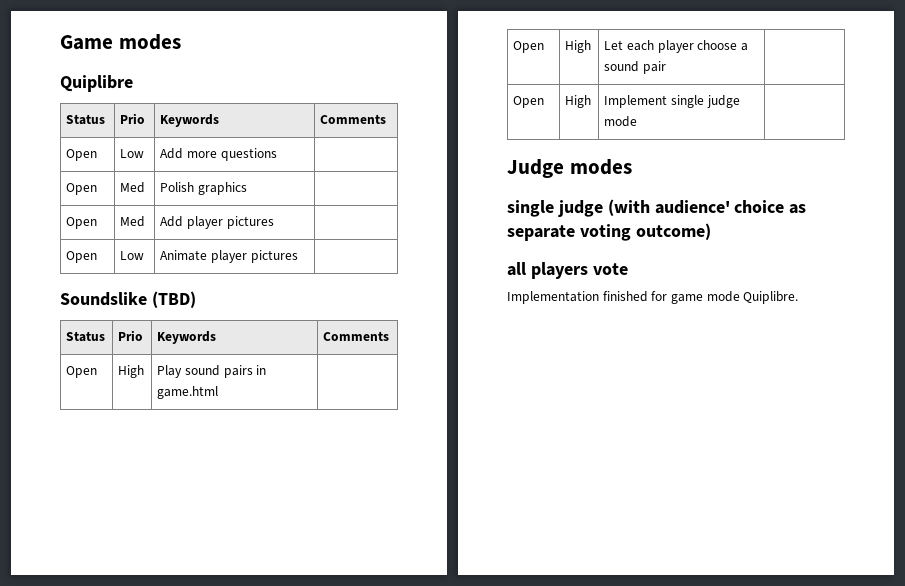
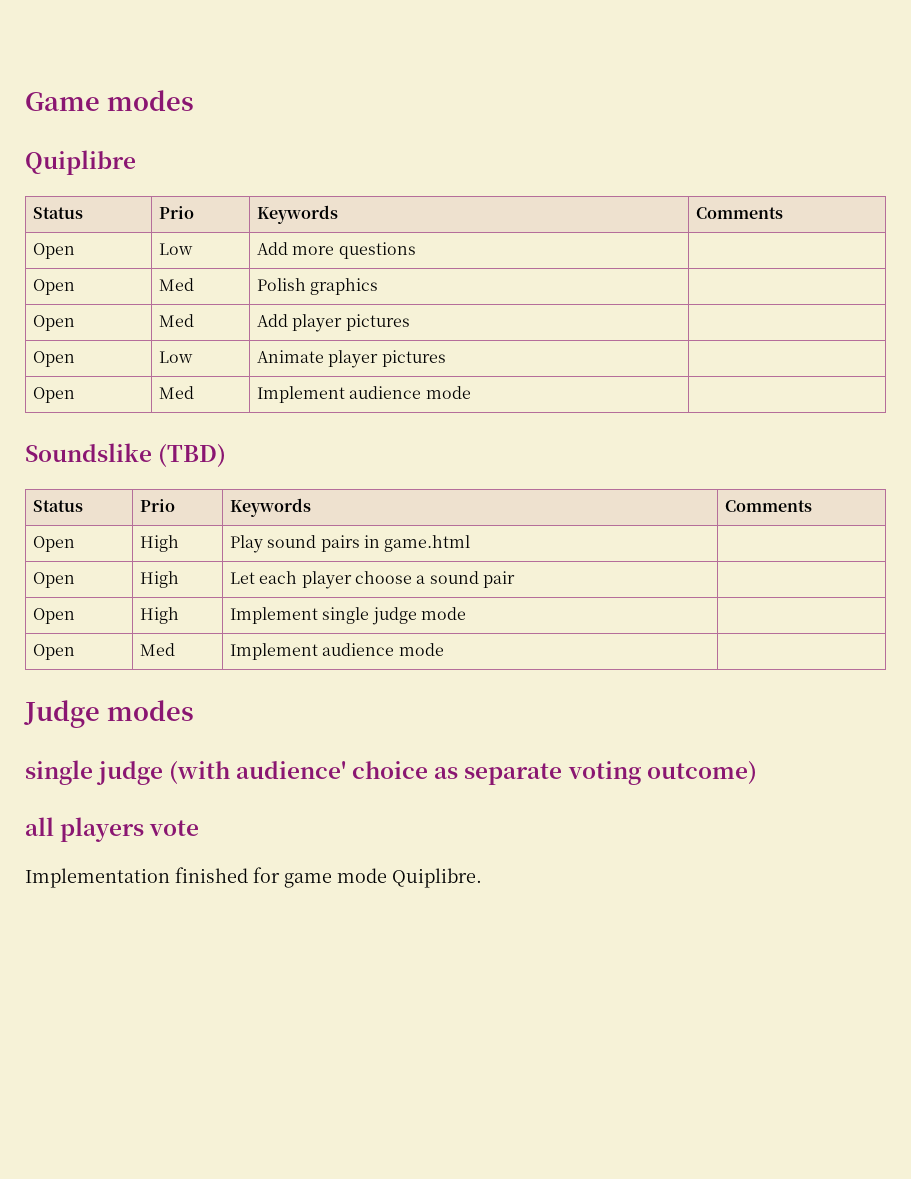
(298, 256) none -> [33,387,76,403] [159,386,195,399] [257,386,471,403] // Open | Med | Implement audience mode |
(638, 121) none -> [33,644,76,660] [140,643,176,656] [230,643,444,660] // Open | Med | Implement audience mode |

